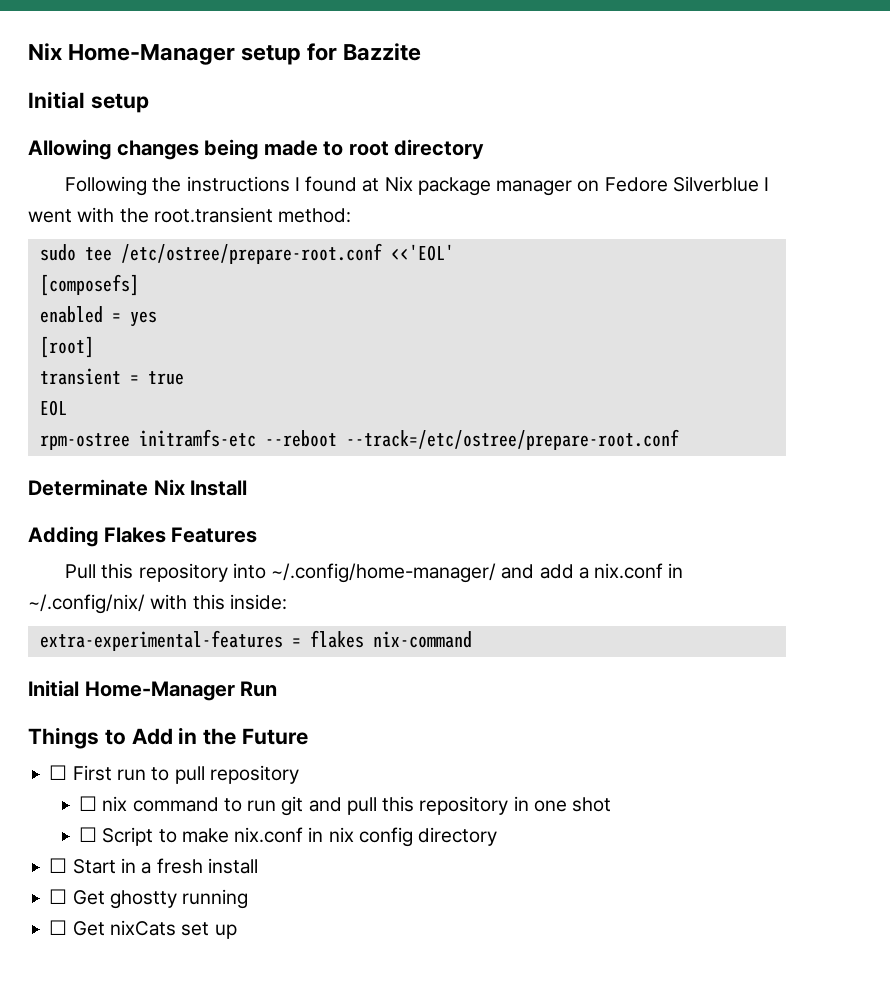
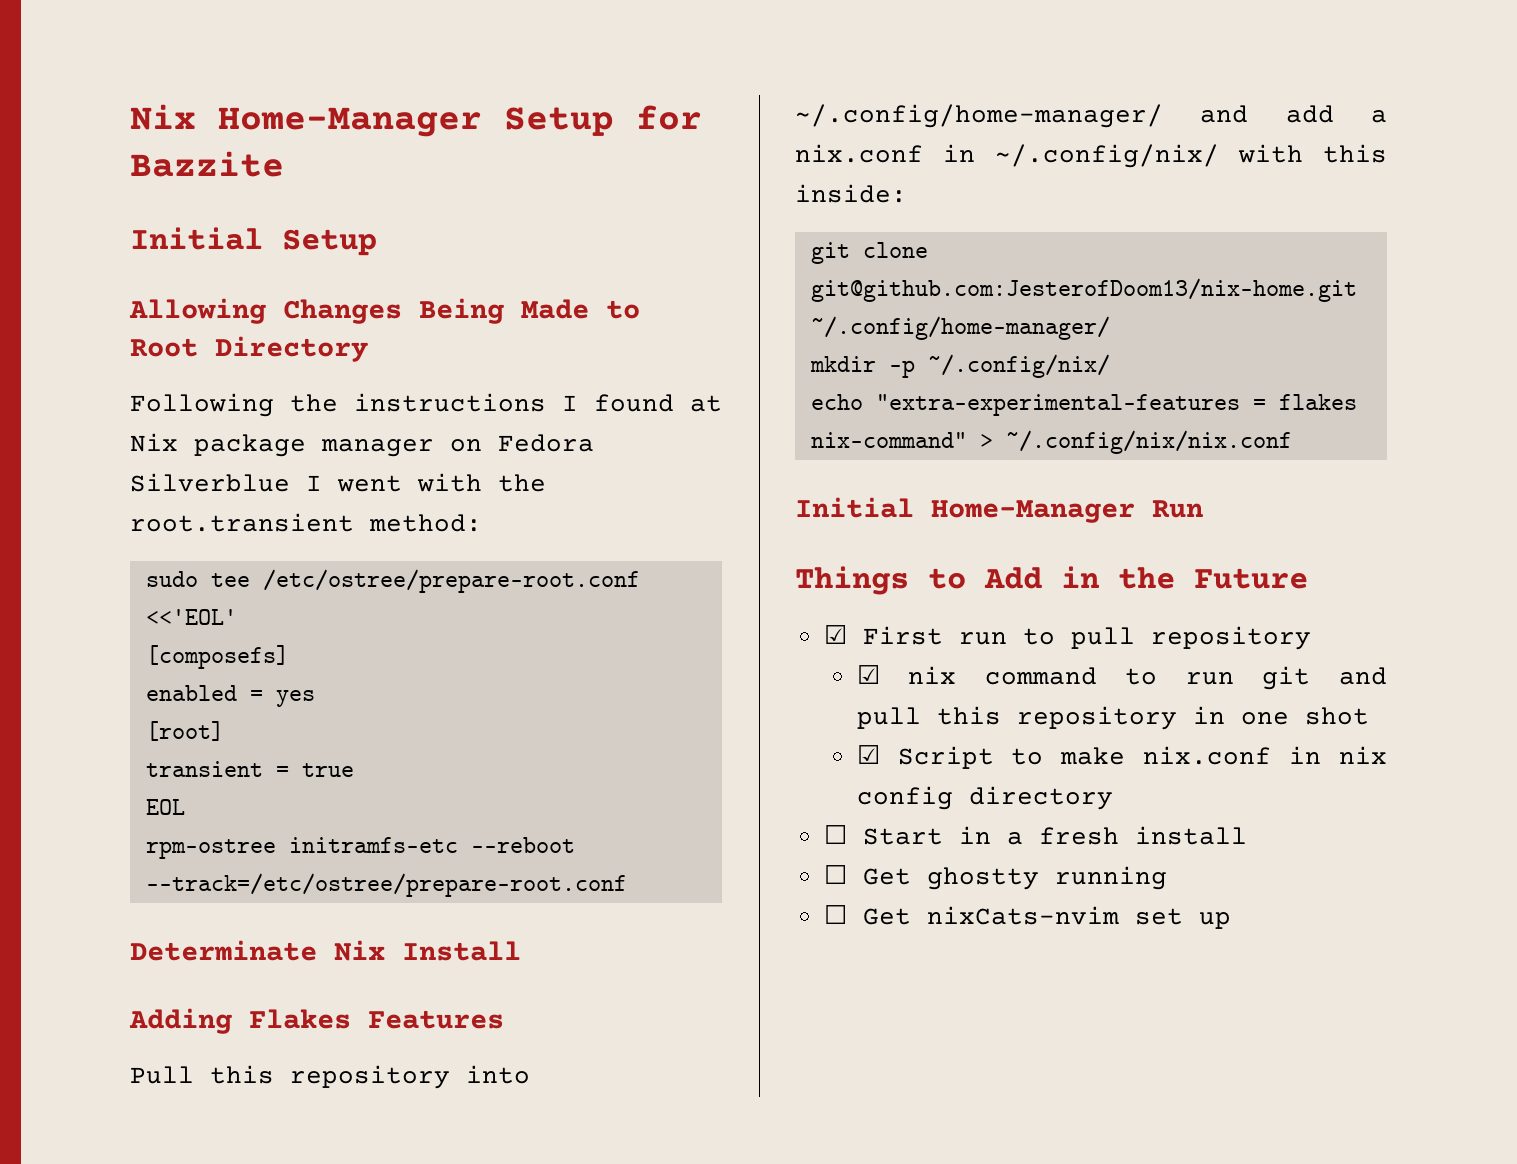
[241,45,302,65] setup -> [504,107,614,136] Setup
[90,93,149,113] setup -> [282,229,377,256] Setup
[116,139,485,160] changes being made to root directory -> [283,298,640,324] [130,336,368,362] Changes Being Made to Root Directory
[604,177,668,192] Fedore -> [498,434,594,452] Fedora
[39,630,472,651] extra-experimental-features = flakes nix-command -> [810,242,928,264] [810,278,1357,302] [810,316,1110,340] [809,354,1110,378] [810,394,1357,416] [810,430,1292,454] git clone git@github.com:JesterofDoom13/nix-home.git ~/.config/home-manager/ // mkdir -p ~/.config/nix/ // echo "extra-experimental-features = flakes nix-command" > ~/.config/nix/nix.conf
[49,765,68,780] ☐ -> [823,625,847,644] ☑
[79,796,98,811] ☐ -> [856,665,880,684] ☑
[79,827,98,842] ☐ -> [856,745,880,764] ☑
[109,920,176,936] nixCats -> [926,906,1119,925] nixCats-nvim

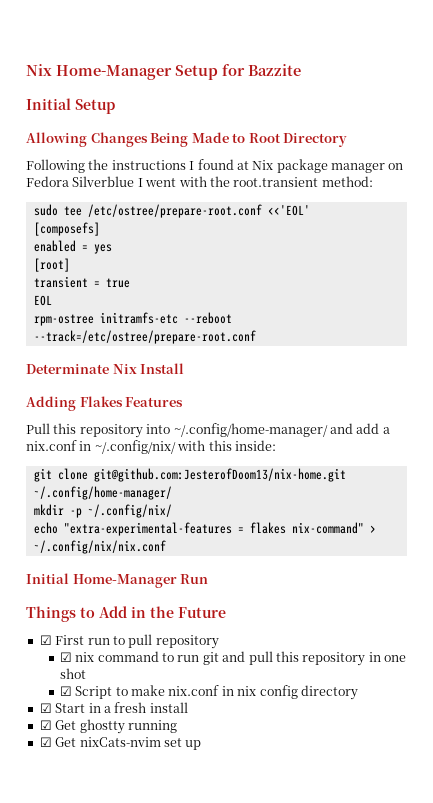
[823,825,847,844] ☐ -> [39,703,52,713] ☑
[823,865,847,884] ☐ -> [39,720,52,730] ☑
[823,905,847,924] ☐ -> [39,737,52,747] ☑

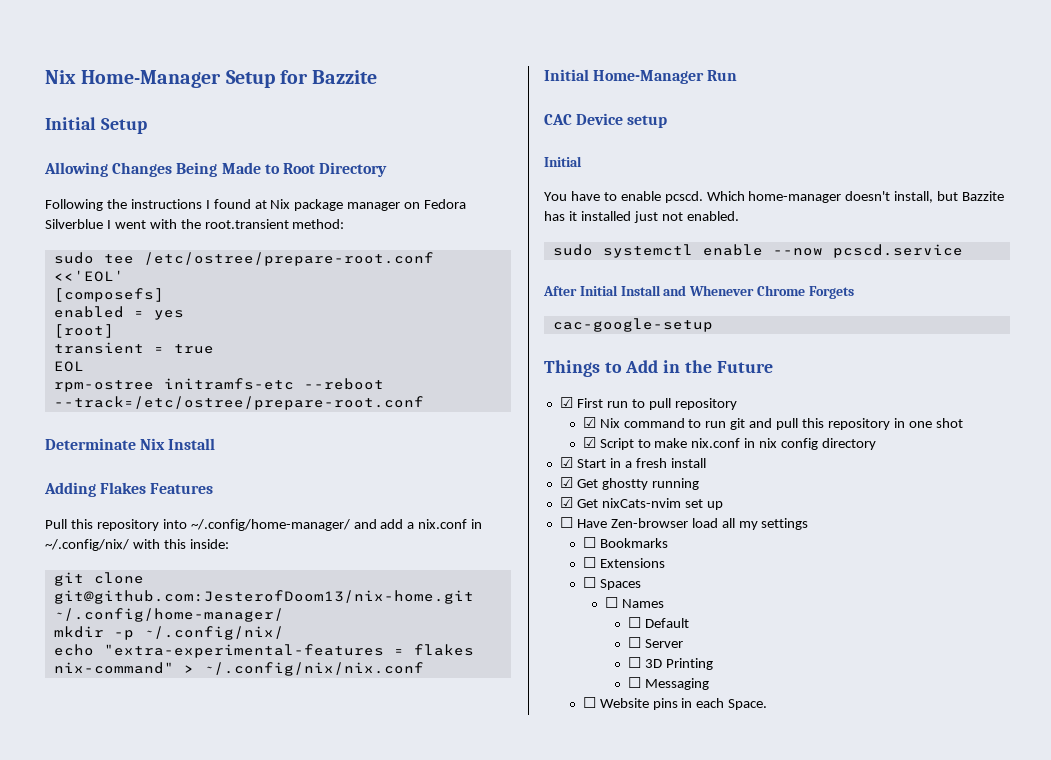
(209, 579) none -> [544,113,668,128] [544,156,582,167] [544,191,1005,203] [544,211,739,223] [552,244,963,258] [543,285,854,299] [552,318,713,332] // CAC Device setup // Initial // You have to enable pcscd. Which home-manager doesn't install, but Bazzite has it installed just not enabled. // sudo systemctl enable --now pcscd.service // After Initial Install and Whenever Chrome Forgets // cac-google-setup
[75,652,95,662] nix -> [599,418,620,428] Nix
(202, 745) none -> [559,517,809,530] [582,537,668,548] [582,557,665,568] [582,577,641,590] [605,597,665,608] [628,617,690,628] [628,637,684,648] [628,657,714,670] [628,677,710,690] [582,697,768,710] // ☐ Have Zen-browser load all my settings // ☐ Bookmarks // ☐ Extensions // ☐ Spaces // ☐ Names // ☐ Default // ☐ Server // ☐ 3D Printing // ☐ Messaging // ☐ Website pins in each Space.

